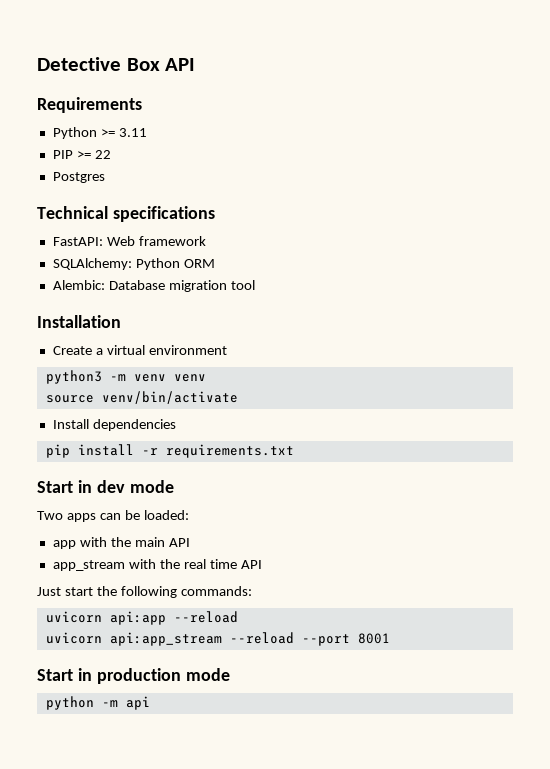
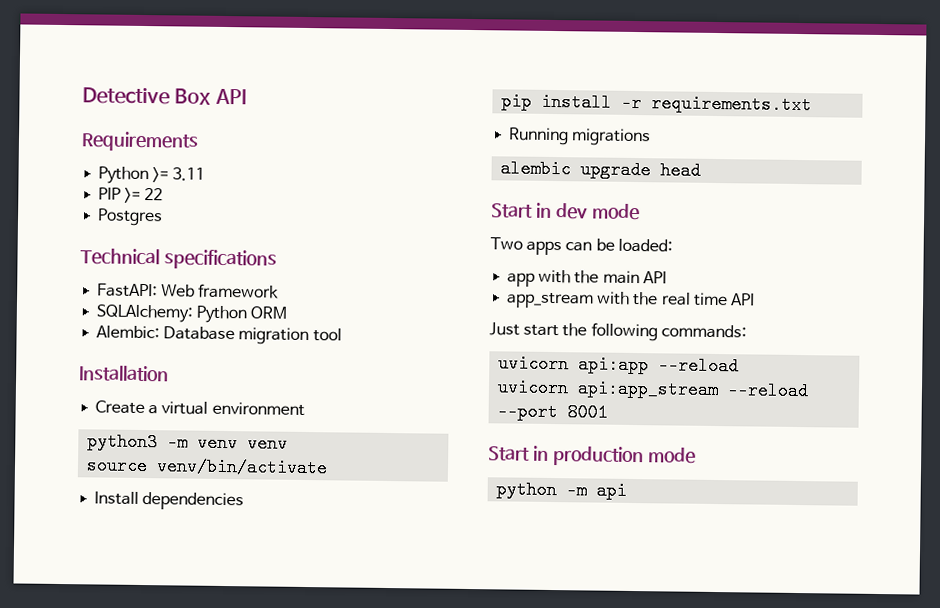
(294, 451) none -> [508,127,652,147] [500,159,702,180] // Running migrations // alembic upgrade head

